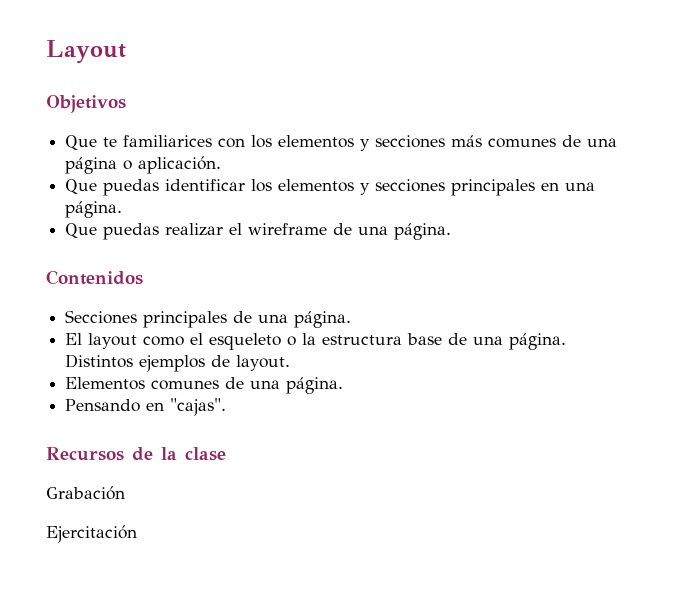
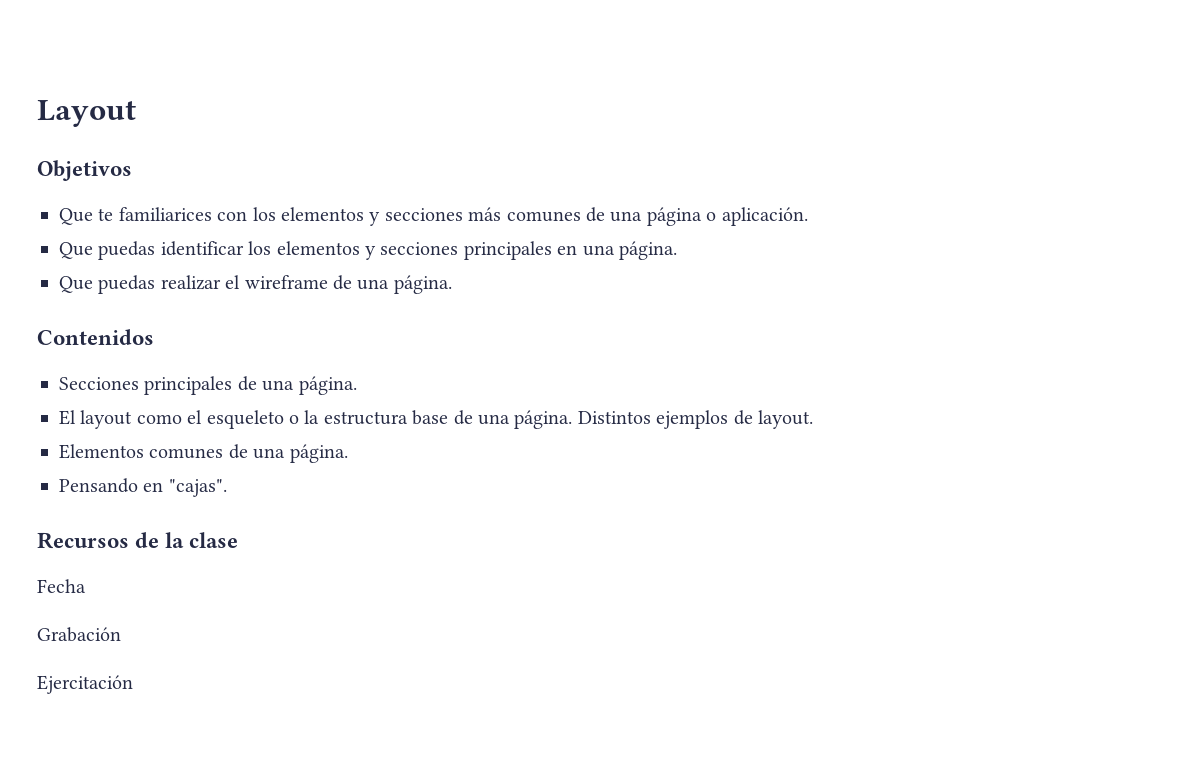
(226, 454) none -> [37,579,86,593] // Fecha

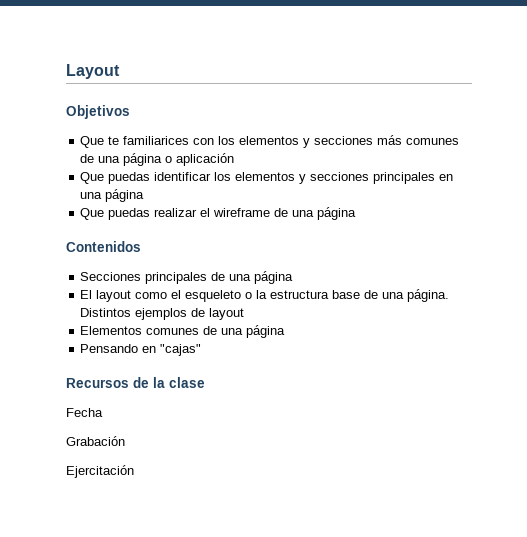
[721,207,808,226] aplicación. -> [176,153,235,166] aplicación
[618,241,677,260] página. -> [105,189,145,202] página
[393,275,452,294] página. -> [317,207,357,220] página
[298,376,357,395] página. -> [254,271,294,284] página
[757,410,813,429] layout. -> [209,308,245,320] layout
[289,444,348,463] página. -> [246,325,286,338] página
[168,479,227,497] "cajas". -> [160,344,202,356] "cajas"

